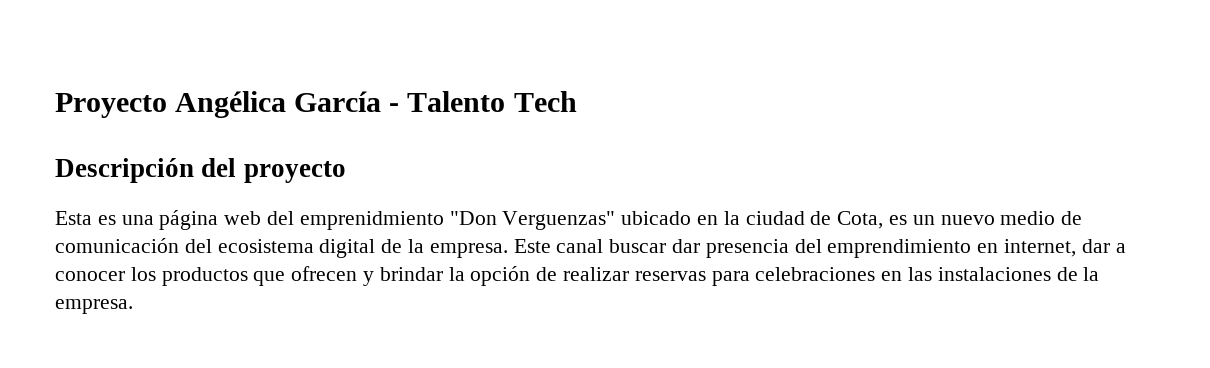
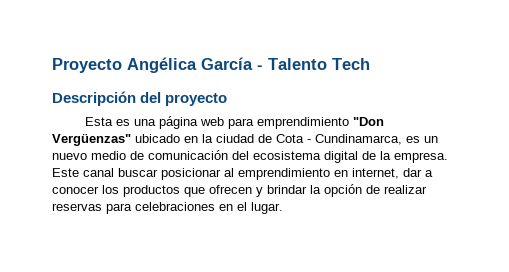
[267,211,616,230] del emprenidmiento "Don Verguenzas" -> [228,117,385,129] [52,133,131,146] para emprendimiento "Don Vergüenzas"
[837,211,884,229] Cota, -> [276,134,402,145] Cota - Cundinamarca,
[672,239,822,258] dar presencia del -> [161,168,234,180] posicionar al
[908,267,1100,281] [55,299,133,314] las instalaciones de la empresa. -> [237,202,283,214] el lugar.

